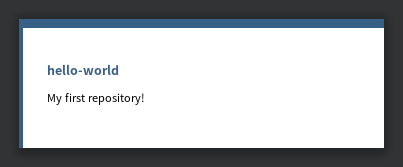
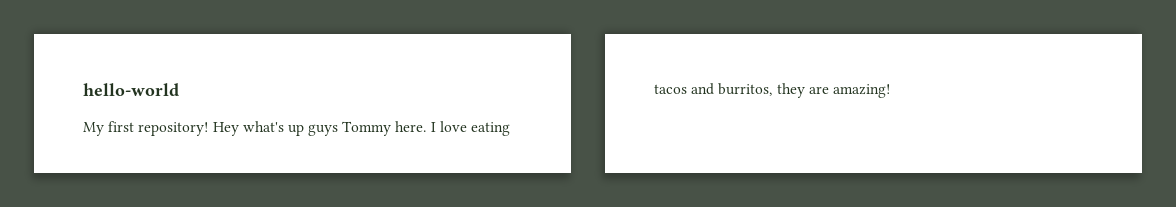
(145, 99) none -> [212,121,511,136] [654,83,890,98] Hey what's up guys Tommy here. I love eating tacos and burritos, they are amazing!

